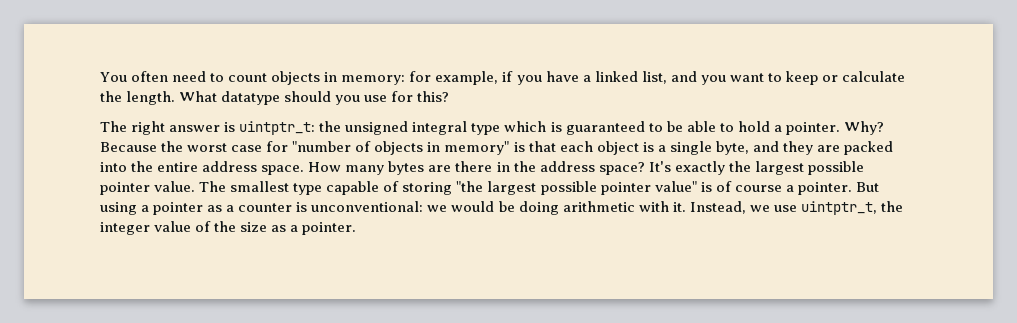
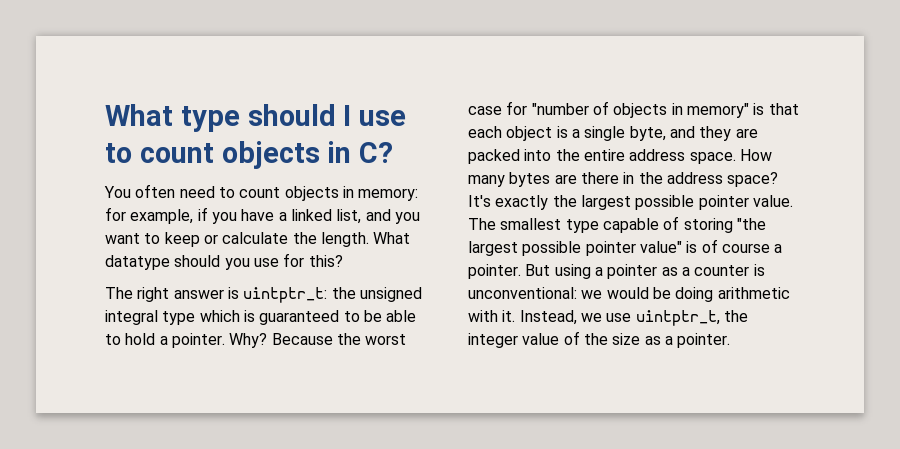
(100, 77) none -> [105,104,407,132] [105,141,394,169] What type should I use to count objects in C? //

